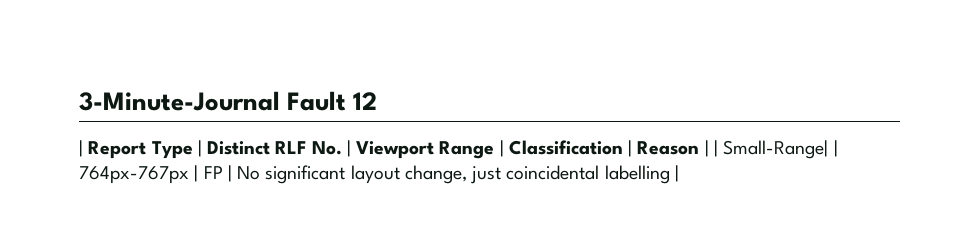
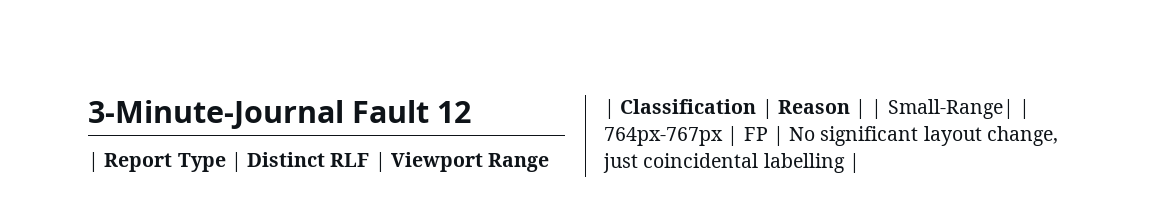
[311,141,342,155] No. -> (370, 160) none

